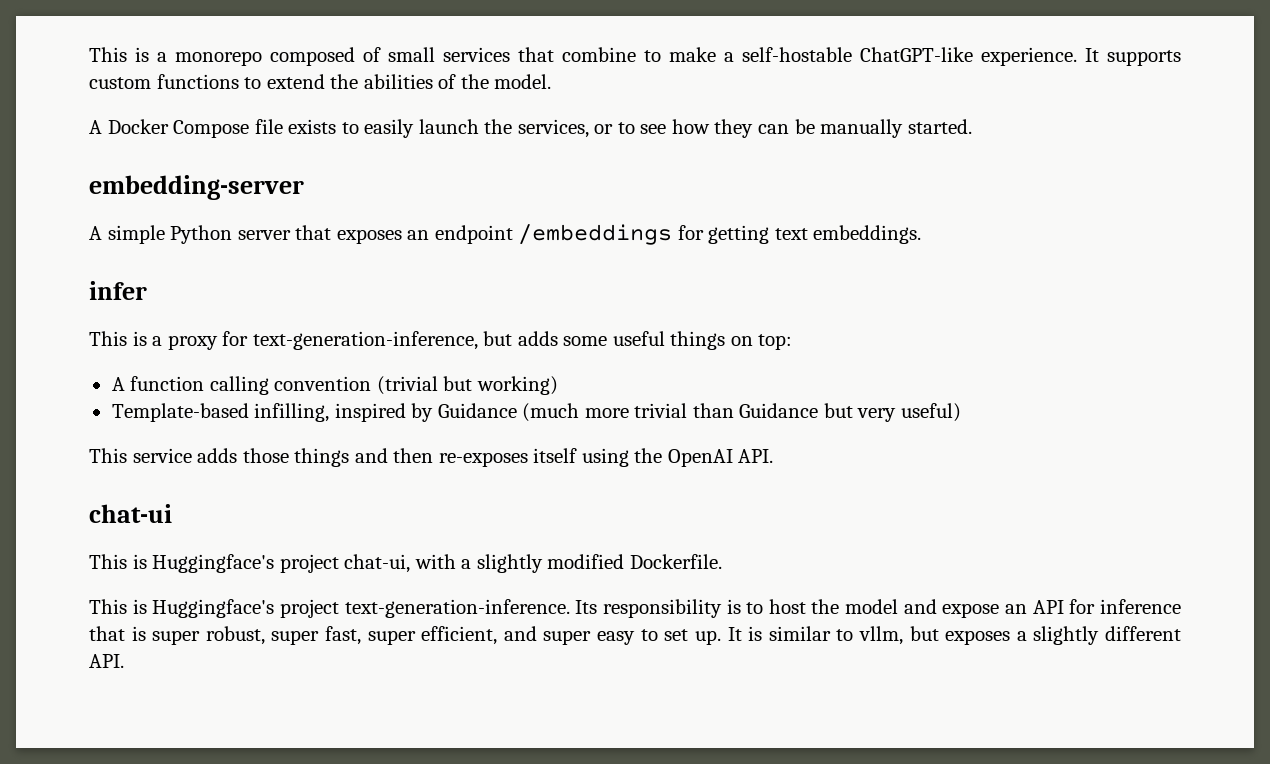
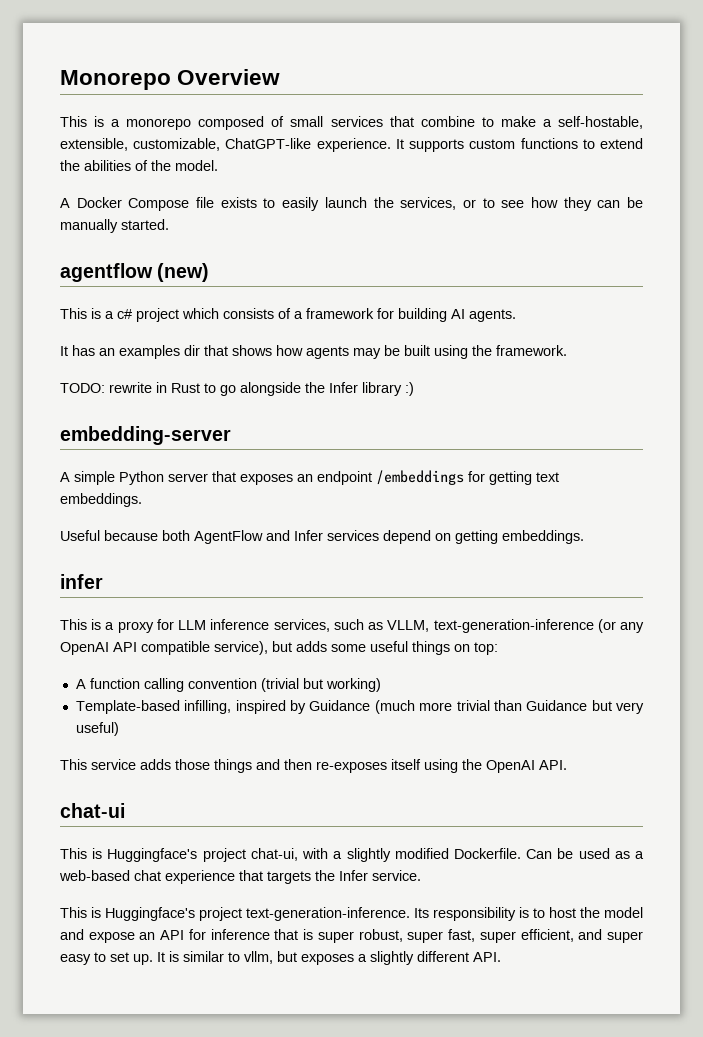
(89, 54) none -> [60,69,281,90] Monorepo Overview //
[742,47,852,62] self-hostable -> [558,116,644,129] [60,138,221,151] self-hostable, extensible, customizable,
(972, 126) none -> [60,263,210,282] [60,308,516,322] [60,345,567,359] [60,382,414,396] // agentflow (new) // This is a c# project which consists of a framework for building AI agents. // It has an examples dir that shows how agents may be built using the framework. // TODO: rewrite in Rust to go alongside the Infer library :)
(922, 234) none -> [60,530,584,544] // Useful because both AgentFlow and Infer services depend on getting embeddings.
[252,331,478,350] text-generation-inference, -> [178,619,644,633] [60,641,268,655] LLM inference services, such as VLLM, text-generation-inference (or any OpenAI API compatible service),
(722, 561) none -> [526,848,644,859] [59,870,421,884] Can be used as a web-based chat experience that targets the Infer service.

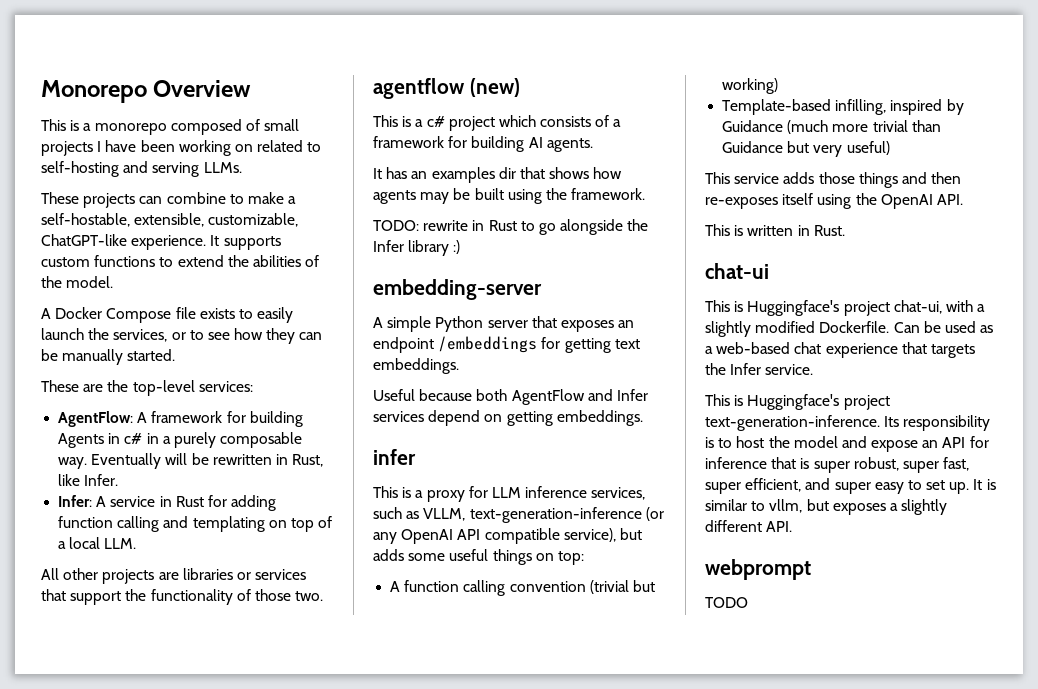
[330,116,414,127] services that -> [41,140,322,156] [41,161,242,177] [41,192,163,208] projects I have been working on related to self-hosting and serving LLMs. // These projects can
(169, 224) none -> [41,380,253,396] [58,411,303,427] [58,432,303,448] [58,453,324,469] [58,474,119,486] [58,495,277,511] [58,516,333,532] [58,537,137,549] [41,568,307,584] [41,589,324,605] // These are the top-level services: // AgentFlow: A framework for building Agents in c# in a purely composable way. Eventually will be rewritten in Rust, like Infer. // Infer: A service in Rust for adding function calling and templating on top of a local LLM. // All other projects are libraries or services that support the functionality of those two.
(567, 765) none -> [705,224,845,236] // This is written in Rust.
(501, 957) none -> [705,559,811,580] [705,597,748,608] // webprompt // TODO

